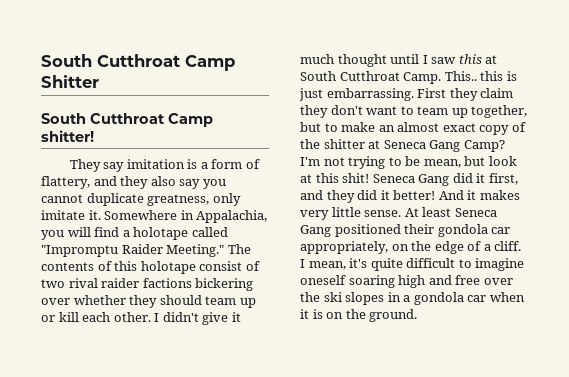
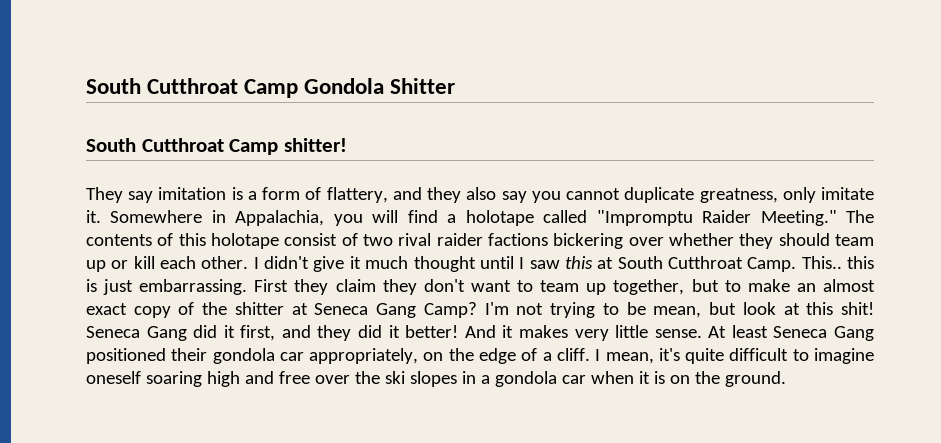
[41,54,235,71] South Cutthroat Camp -> [86,78,385,98] South Cutthroat Camp Gondola

